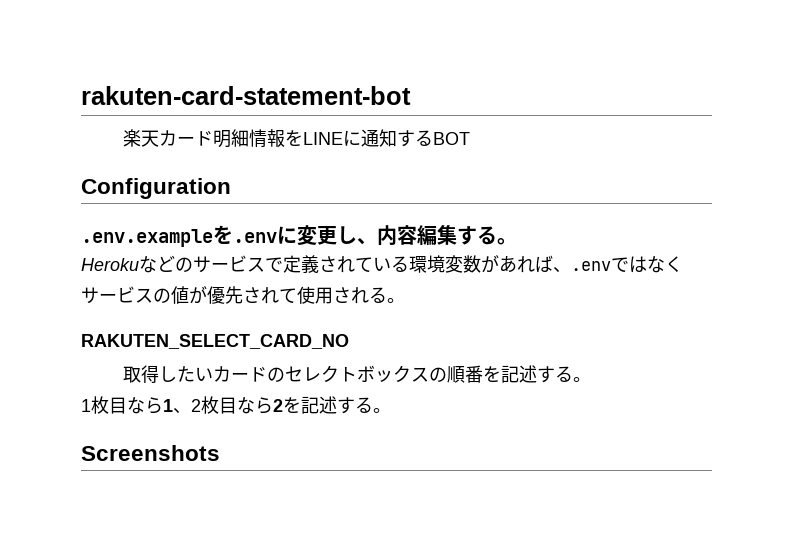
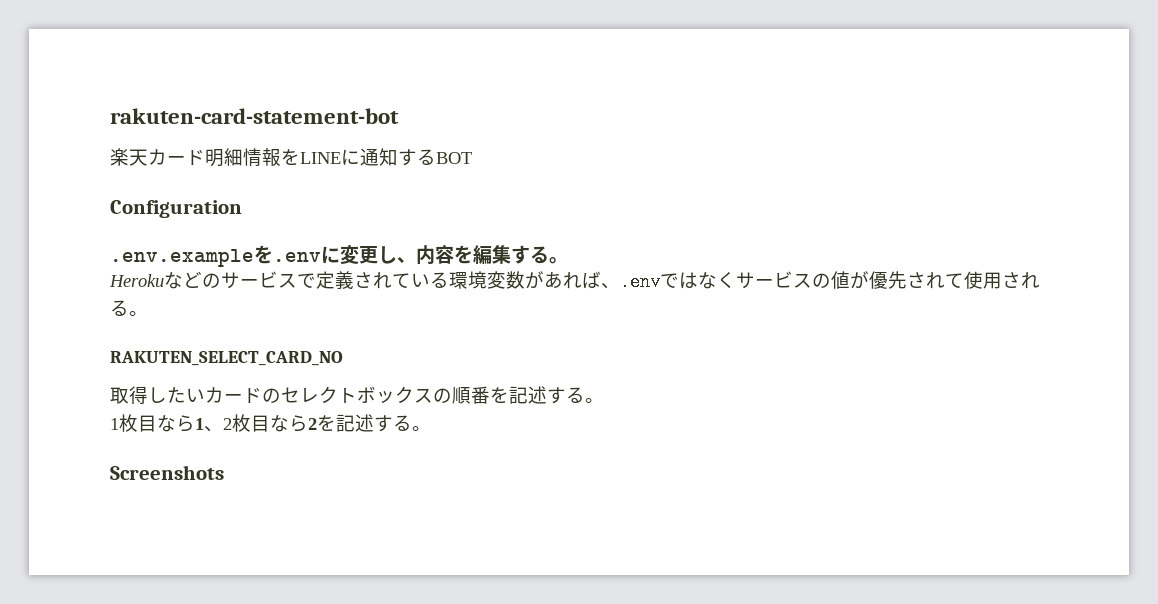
(417, 235) none -> [454,245,473,264] を

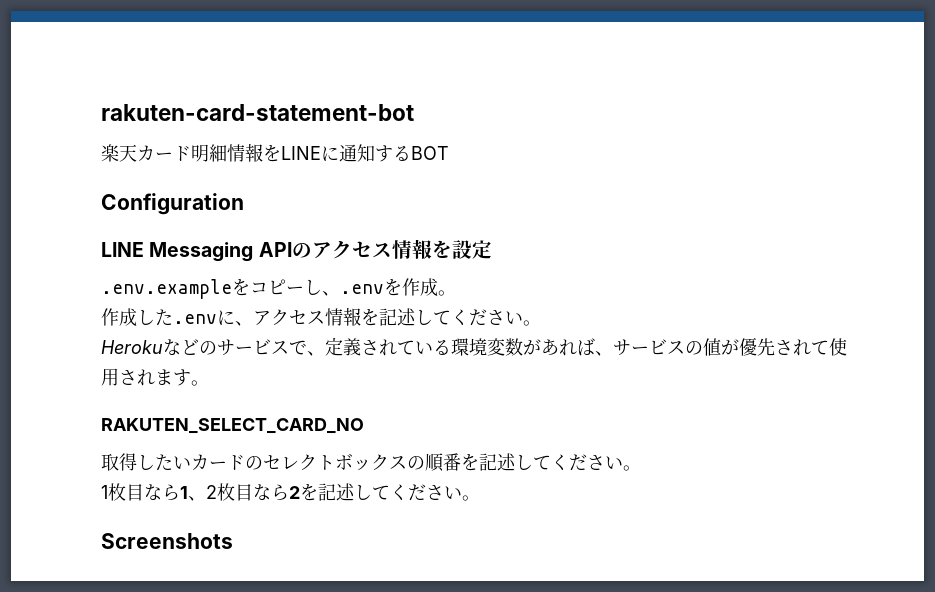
[110,245,549,267] .env.exampleを.envに変更し、内容を編集する -> [101,239,492,262] [101,278,456,299] [101,307,523,326] LINE Messaging APIのアクセス情報を設定 // .env.exampleをコピーし、.envを作成。 // 作成した.envに、アクセス情報を記述してください
(316, 280) none -> [307,351,325,356] 、
[620,272,736,291] .envではなく -> (613, 353) none
[110,300,129,316] る -> [155,369,191,386] ます
[547,387,585,404] する -> [515,454,623,471] してください
[374,415,412,432] する -> [354,484,462,501] してください

